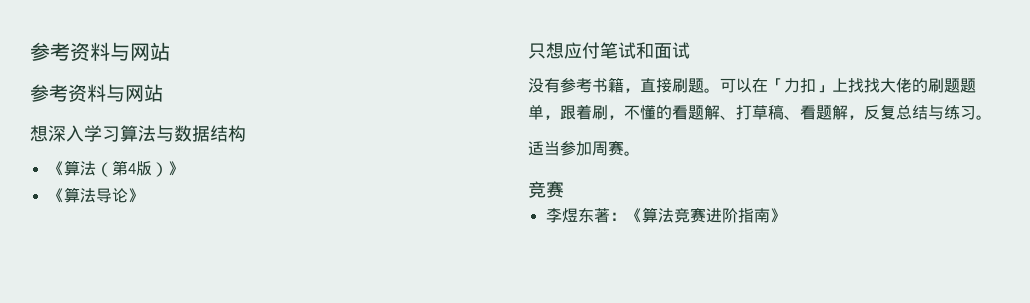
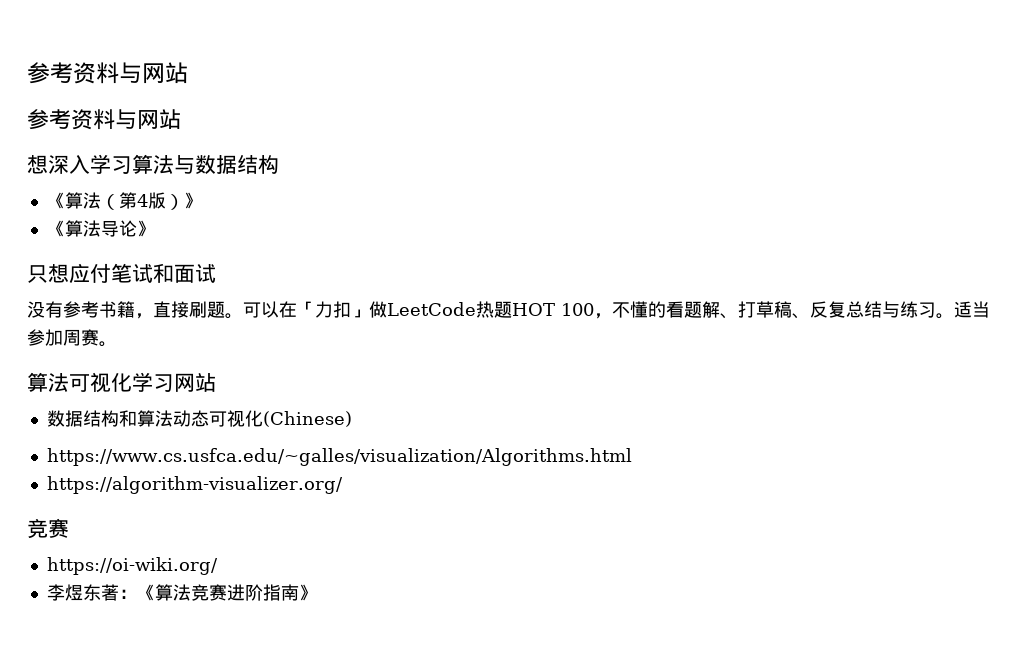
[832,78,976,93] [528,104,608,120] 上找找大佬的刷题题单，跟着刷 -> [369,301,594,318] 做LeetCode热题HOT 100
[800,105,864,120] 看题解， -> (810, 316) none
(992, 117) // -> (954, 316) none
[528,181,564,198] // 竞赛 -> [27,372,216,393] [46,410,352,427] [46,448,632,466] [46,476,343,494] [27,518,69,539] [46,557,218,575] // 算法可视化学习网站 // 数据结构和算法动态可视化(Chinese) // https://www.cs.usfca.edu/~galles/visualization/Algorithms.html // https://algorithm-visualizer.org/ // 竞赛 // https://oi-wiki.org/

